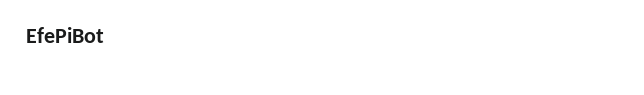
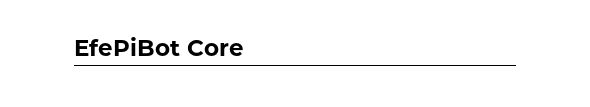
(104, 35) none -> [187,40,244,56] Core

